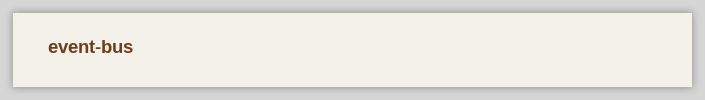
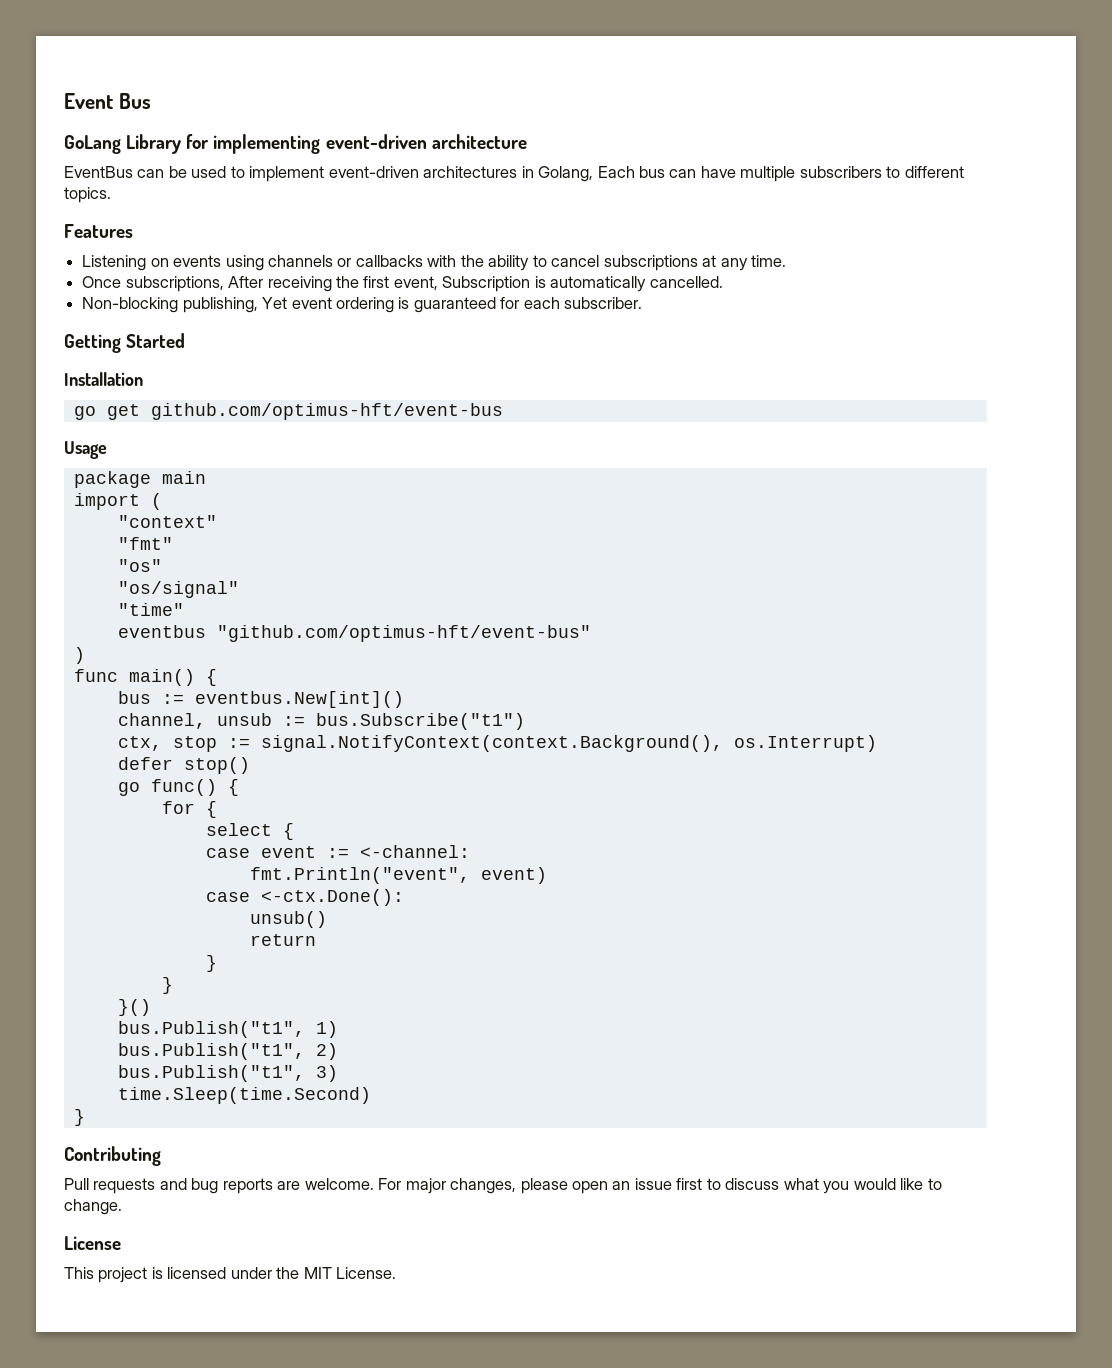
[48,40,133,53] event-bus -> [64,93,151,109] [64,134,527,154] [64,166,964,182] [64,187,111,203] [64,224,133,238] [82,255,786,271] [82,276,723,292] [82,297,643,313] [64,333,186,353] [64,372,143,386] [73,403,503,420] [64,441,107,459] [73,471,206,488] [73,493,162,510] [117,515,217,528] [117,537,173,550] [117,559,162,572] [117,581,239,598] [117,603,184,616] [117,625,591,642] [73,647,85,664] [73,669,217,686] [117,691,404,708] [117,713,525,730] [117,735,877,752] [117,757,250,774] [117,779,239,796] [161,801,217,818] [205,823,294,840] [205,845,470,858] [249,867,547,884] [205,889,404,906] [249,911,327,928] [249,934,316,946] [205,955,217,972] [161,977,173,994] [117,999,151,1016] [117,1021,338,1038] [117,1043,338,1060] [117,1065,338,1082] [117,1087,371,1104] [73,1109,85,1126] [64,1146,161,1166] [64,1178,942,1194] [64,1199,122,1215] [64,1236,121,1250] [64,1267,397,1283] Event Bus // GoLang Library for implementing event-driven architecture // EventBus can be used to implement event-driven architectures in Golang, Each bus can have multiple subscribers to different topics. // Features // Listening on events using channels or callbacks with the ability to cancel subscriptions at any time. // Once subscriptions, After receiving the first event, Subscription is automatically cancelled. // Non-blocking publishing, Yet event ordering is guaranteed for each subscriber. // Getting Started // Installation // go get github.com/optimus-hft/event-bus // Usage // package main // import ( // "context" // "fmt" // "os" // "os/signal" // "time" // eventbus "github.com/optimus-hft/event-bus" // ) // func main() { // bus := eventbus.New[int]() // channel, unsub := bus.Subscribe("t1") // ctx, stop := signal.NotifyContext(context.Background(), os.Interrupt) // defer stop() // go func() { // for { // select { // case event := <-channel: // fmt.Println("event", event) // case <-ctx.Done(): // unsub() // return // } // } // }() // bus.Publish("t1", 1) // bus.Publish("t1", 2) // bus.Publish("t1", 3) // time.Sleep(time.Second) // } // Contributing // Pull requests and bug reports are welcome. For major changes, please open an issue first to discuss what you would like to change. // License // This project is licensed under the MIT License.

